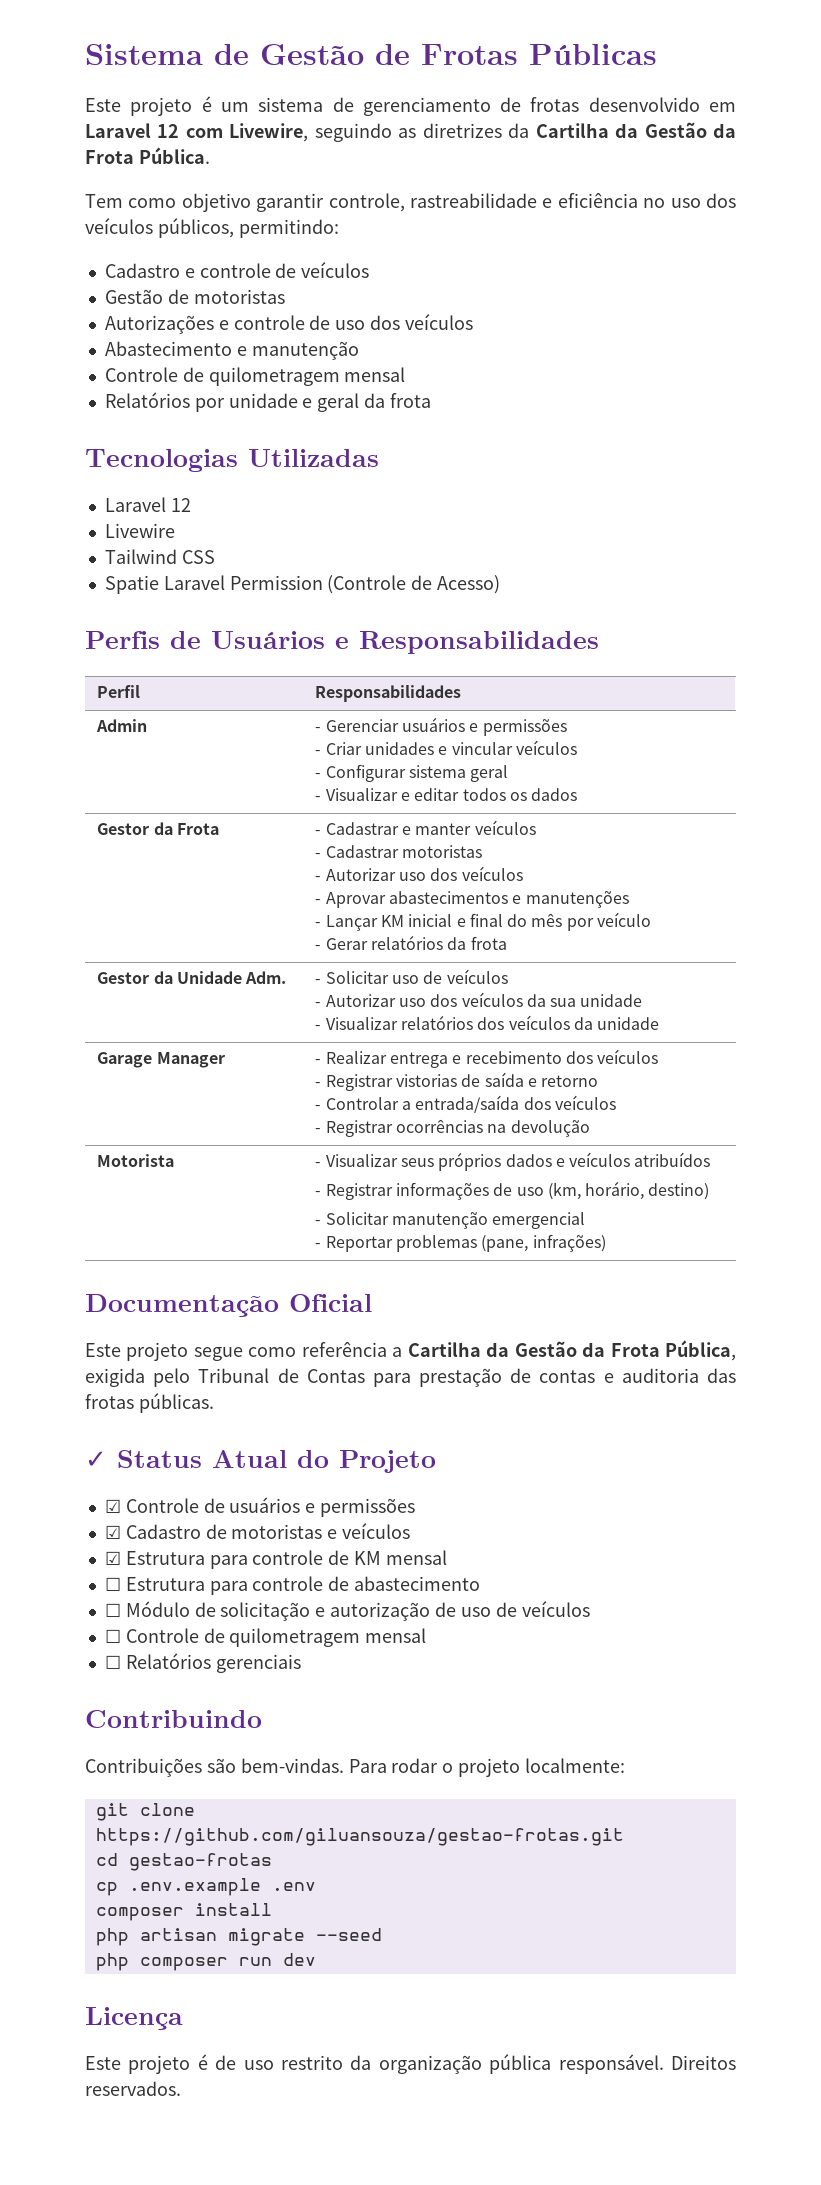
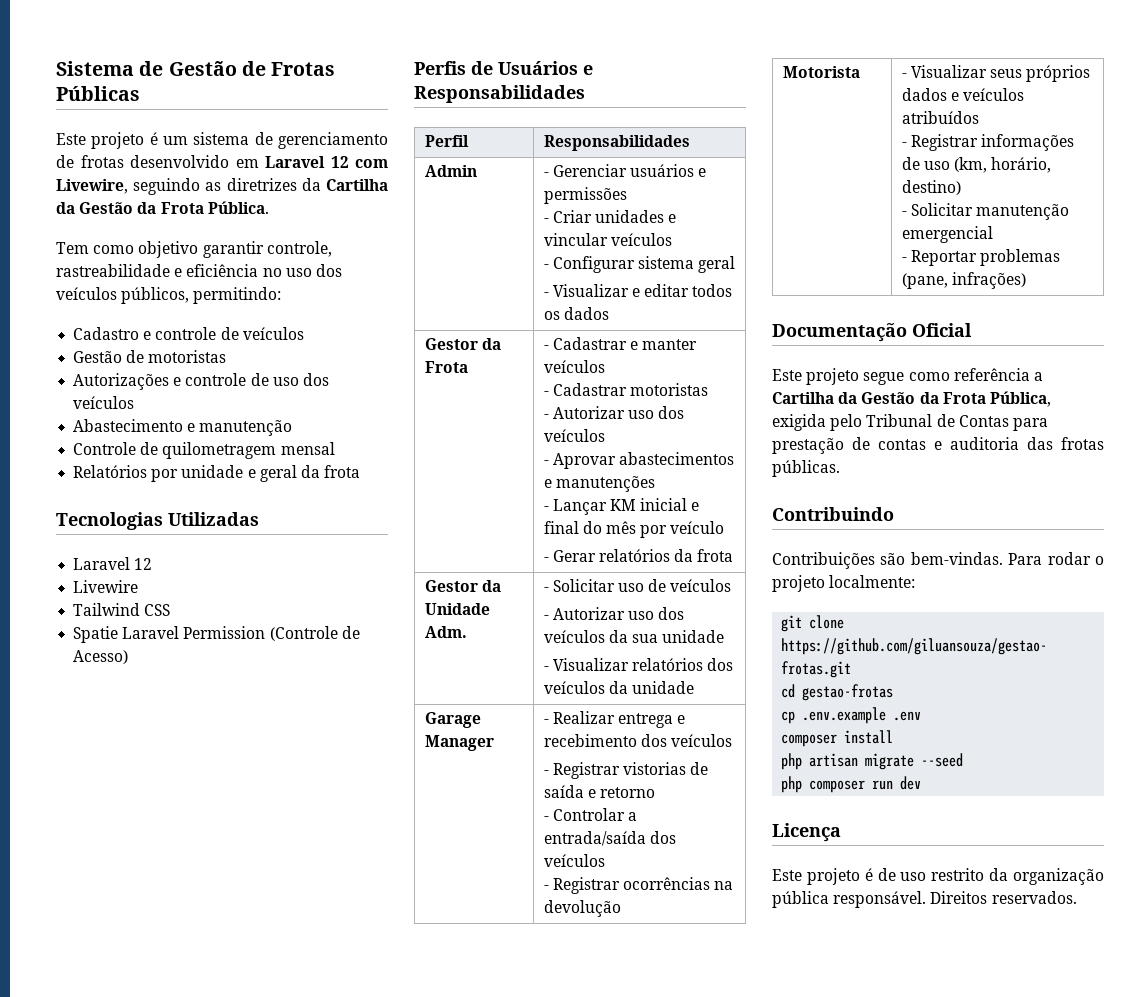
[85,1450,436,1473] [104,1497,416,1517] [104,1523,411,1539] [104,1550,447,1569] [104,1576,481,1595] [104,1601,590,1621] [104,1628,427,1647] [104,1653,301,1673] // ✓ Status Atual do Projeto // ☑ Controle de usuários e permissões // ☑ Cadastro de motoristas e veículos // ☑ Estrutura para controle de KM mensal // ☐ Estrutura para controle de abastecimento // ☐ Módulo de solicitação e autorização de uso de veículos // ☐ Controle de quilometragem mensal // ☐ Relatórios gerenciais -> (840, 468) none

